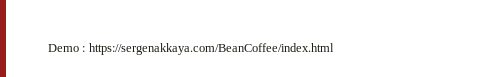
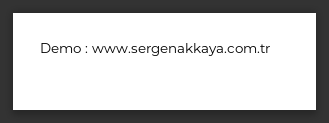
[88,43,334,55] https://sergenakkaya.com/BeanCoffee/index.html -> [92,43,270,56] www.sergenakkaya.com.tr

